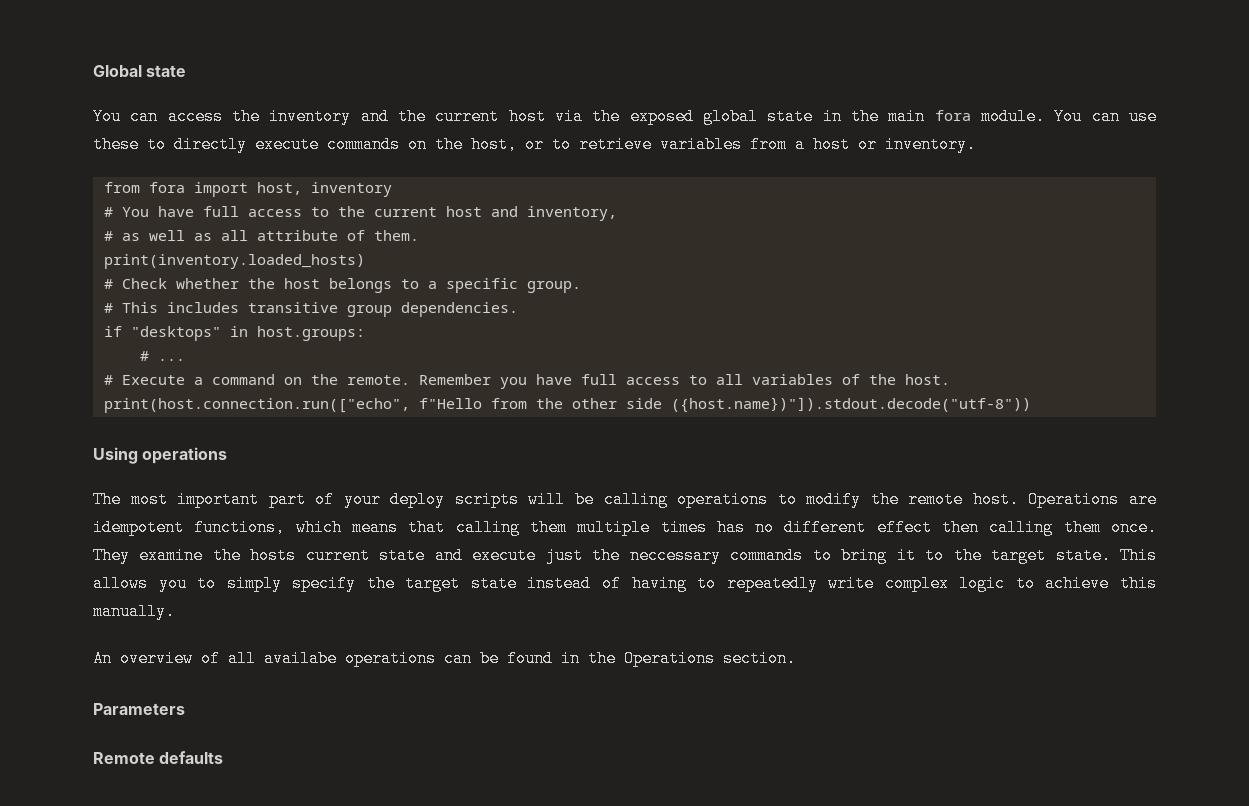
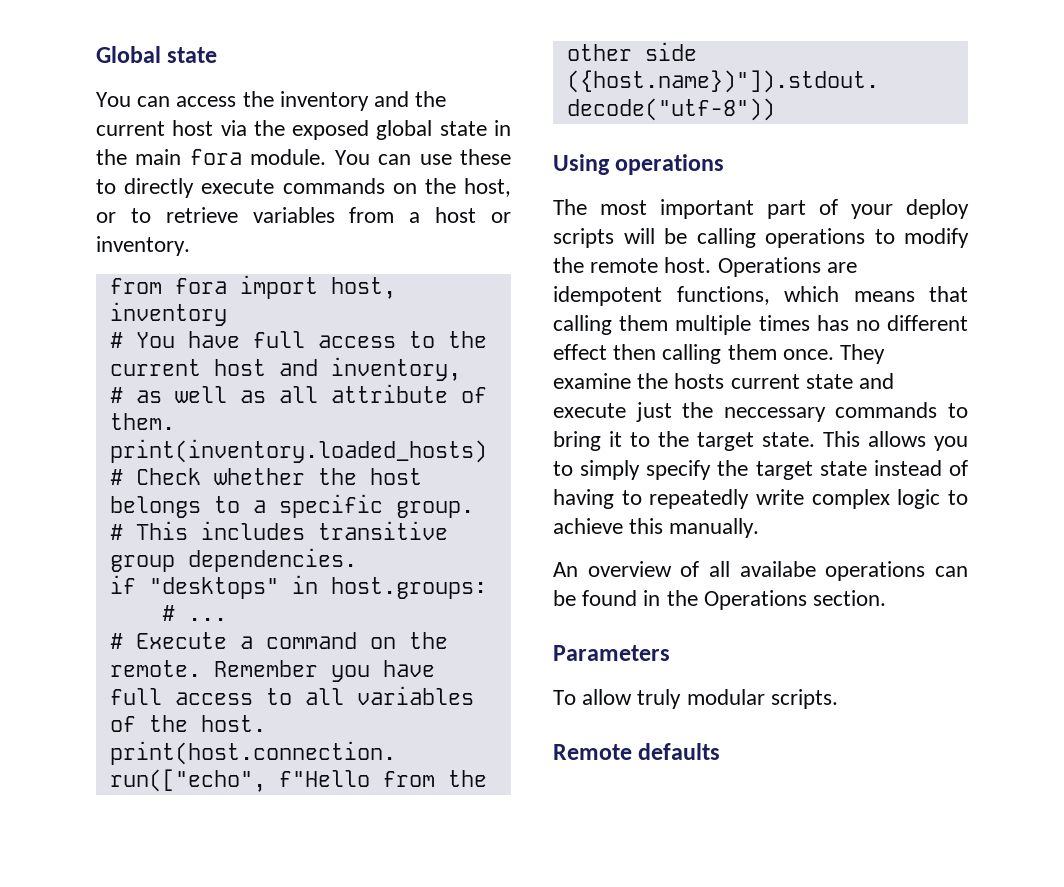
(185, 709) none -> [553,689,838,709] // To allow truly modular scripts.

